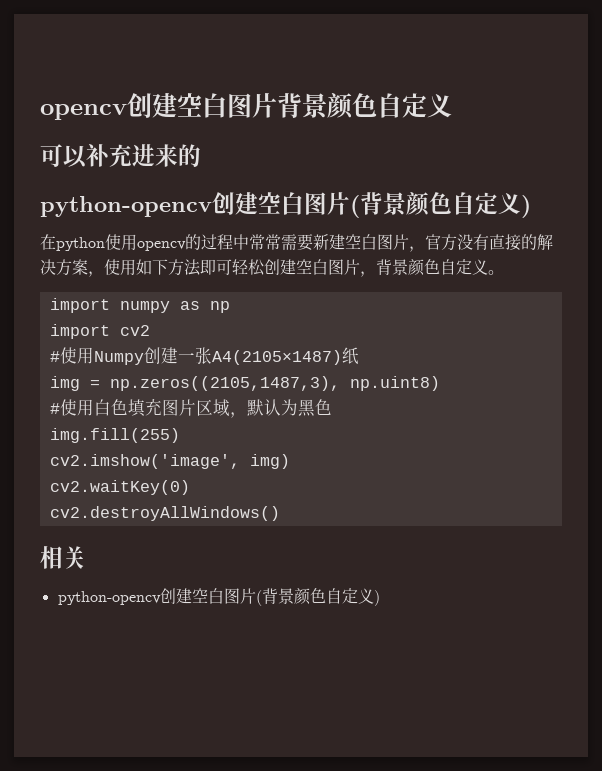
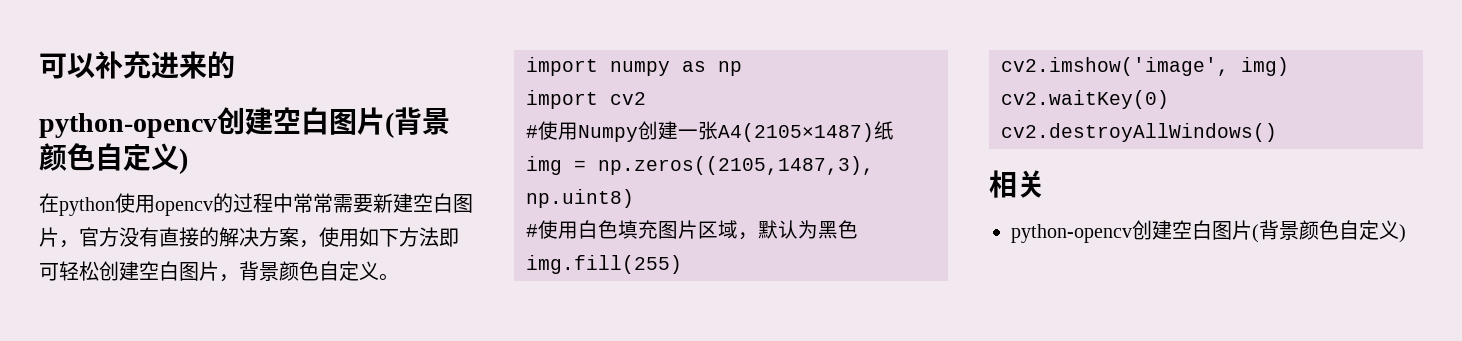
[40,93,452,120] opencv创建空白图片背景颜色自定义 // -> (39, 66) none

